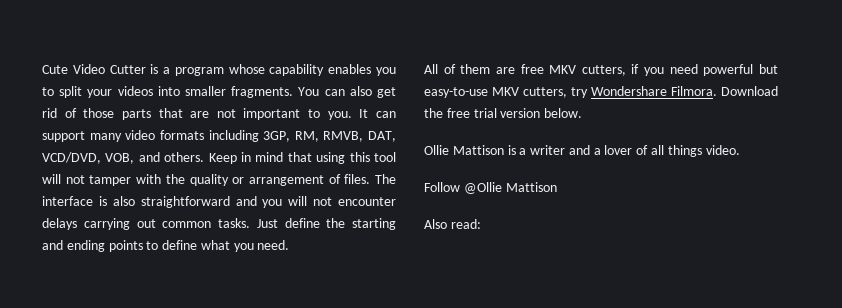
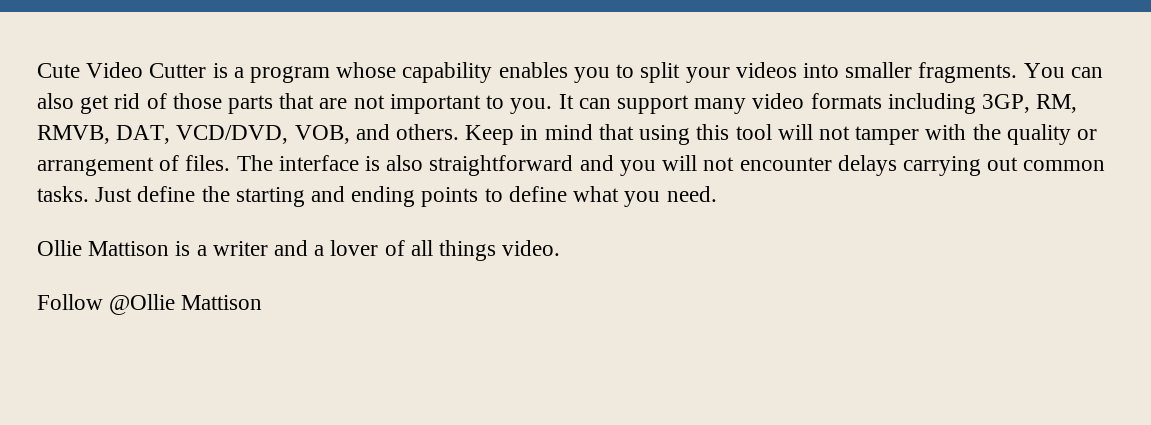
[424,64,778,76] [424,86,778,98] [424,108,583,118] // All of them are free MKV cutters, if you need powerful but easy-to-use MKV cutters, try Wondershare Filmora. Download the free trial version below. -> (717, 194) none
[424,219,481,229] // Also read: -> (263, 302) none

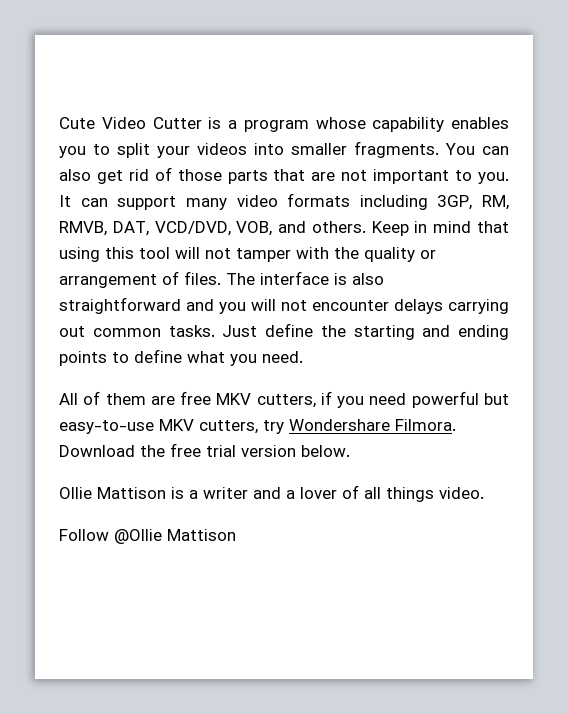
(717, 194) none -> [59,391,509,408] [59,419,456,434] [59,443,350,457] // All of them are free MKV cutters, if you need powerful but easy-to-use MKV cutters, try Wondershare Filmora. Download the free trial version below.

